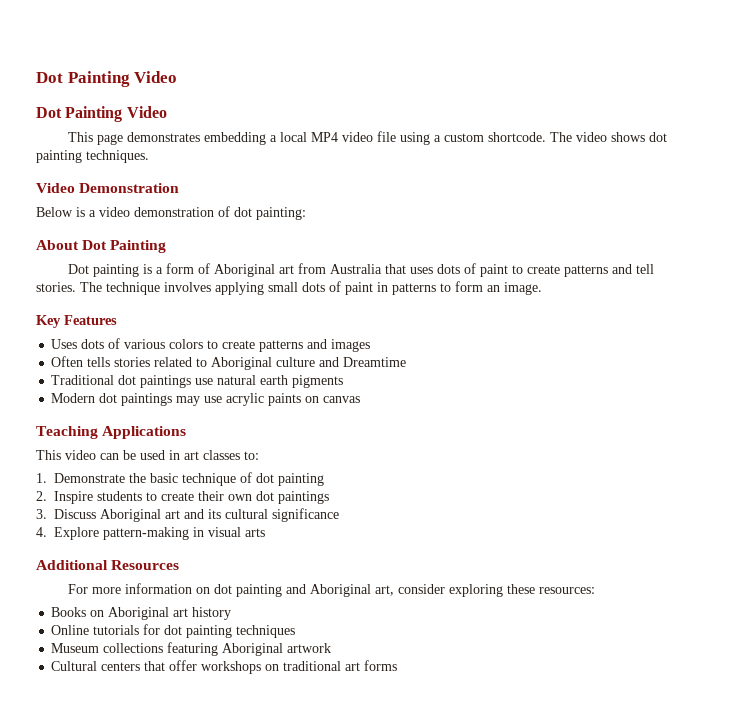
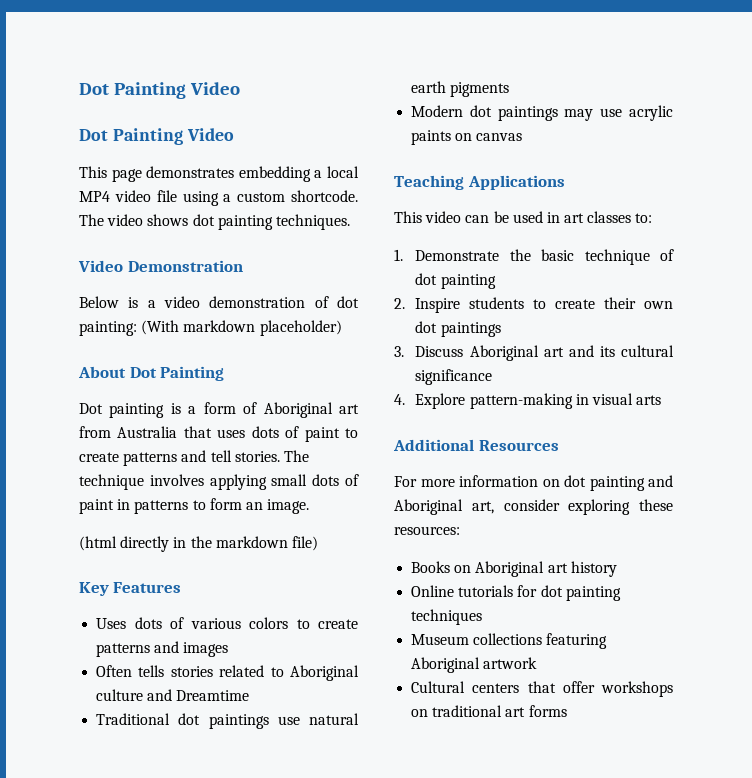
(306, 213) none -> [141,320,342,336] (With markdown placeholder)
(542, 288) none -> [79,536,318,552] // (html directly in the markdown file)

